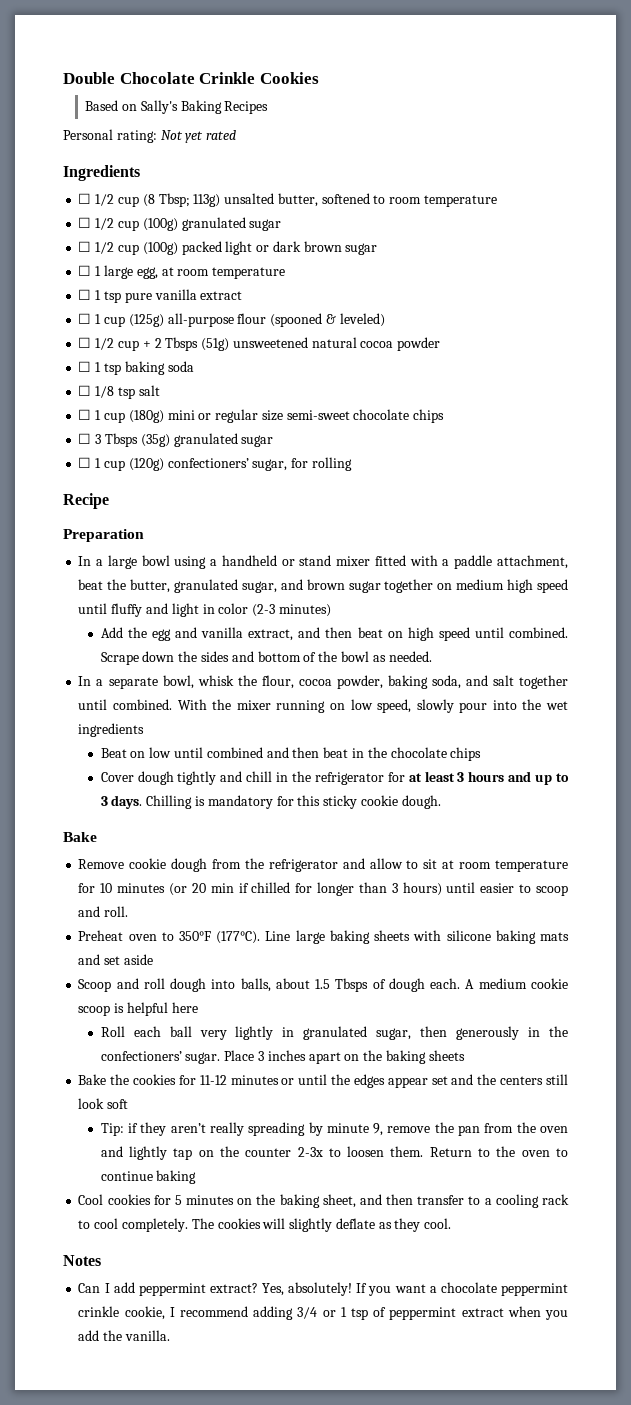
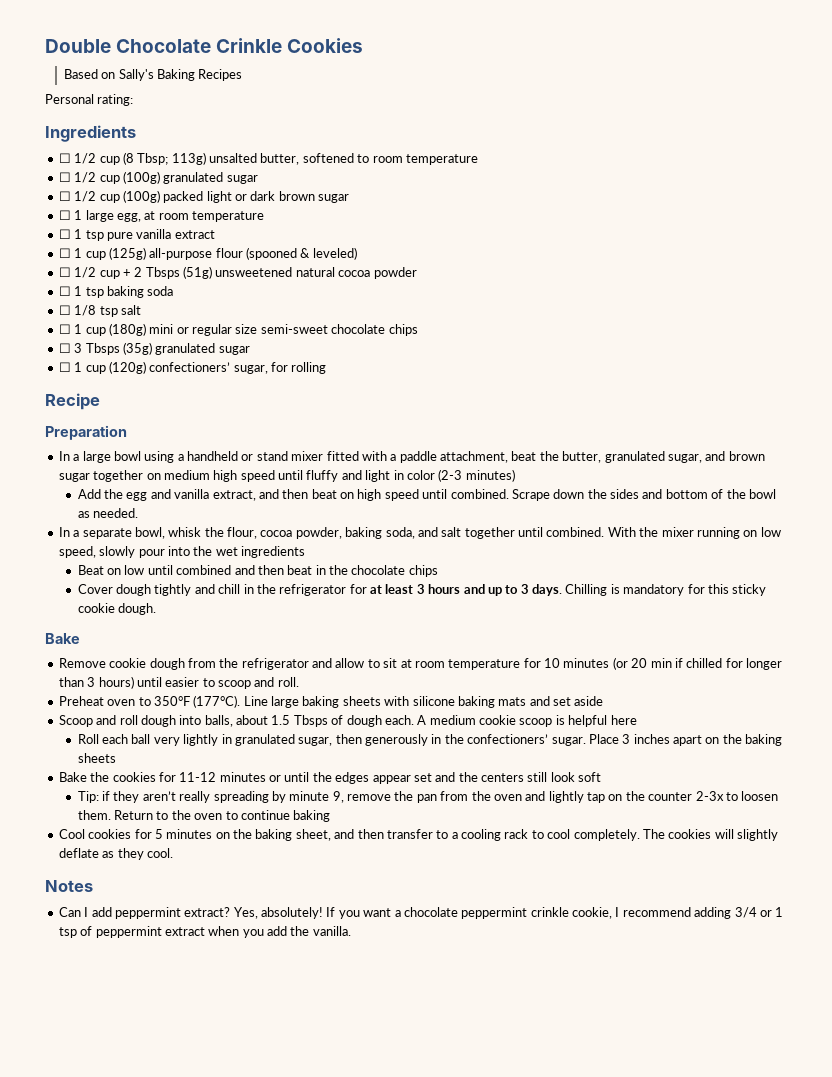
[160,130,237,143] Not yet rated -> (134, 100) none

